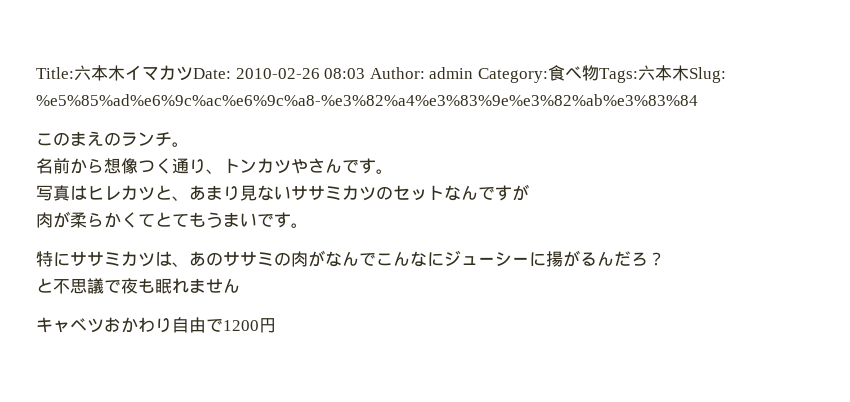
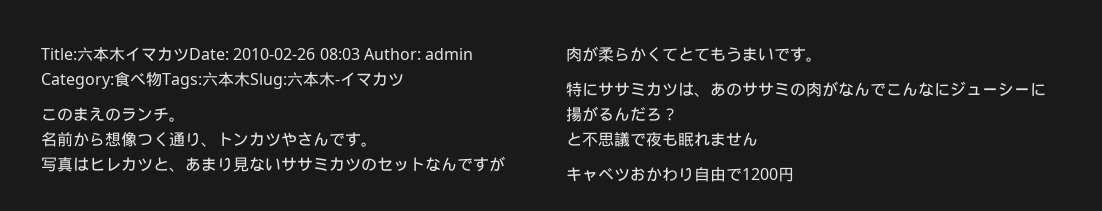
[36,94,698,106] %e5%85%ad%e6%9c%ac%e6%9c%a8-%e3%82%a4%e3%83%9e%e3%82%ab%e3%83%84 -> [287,72,404,87] 六本木-イマカツ

